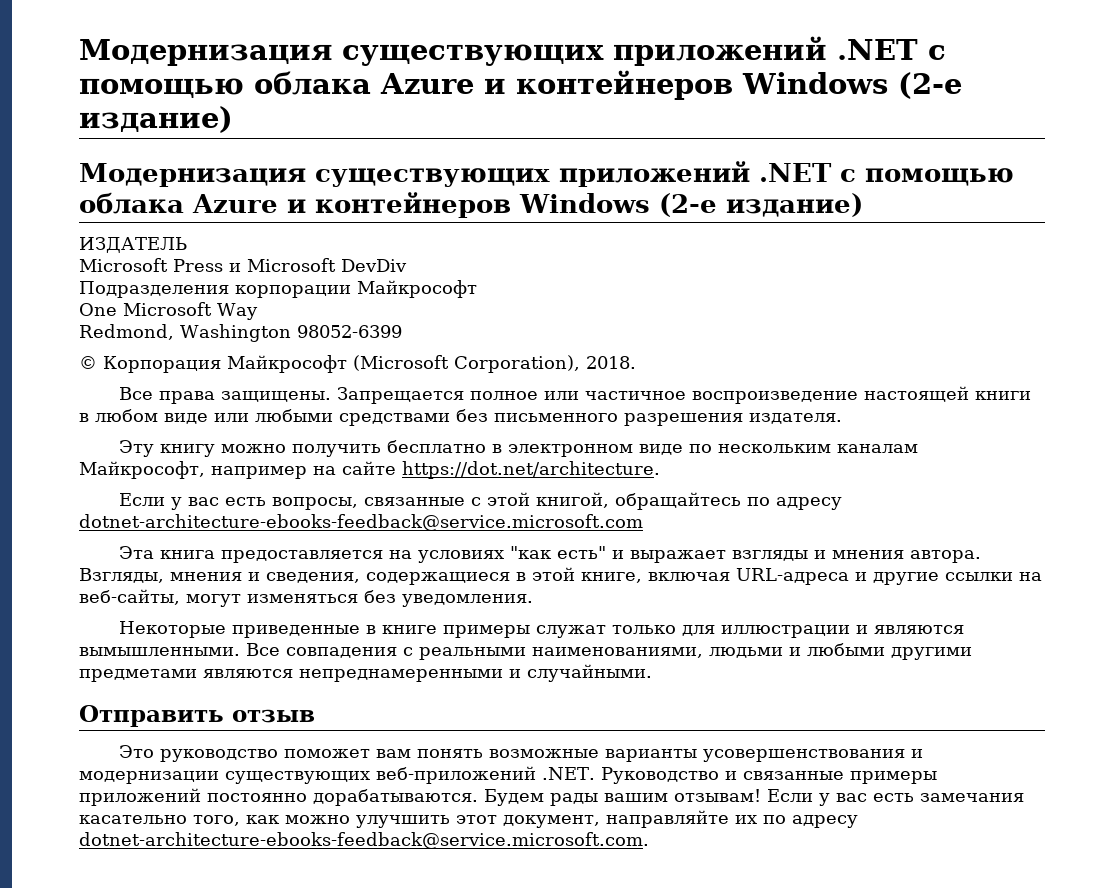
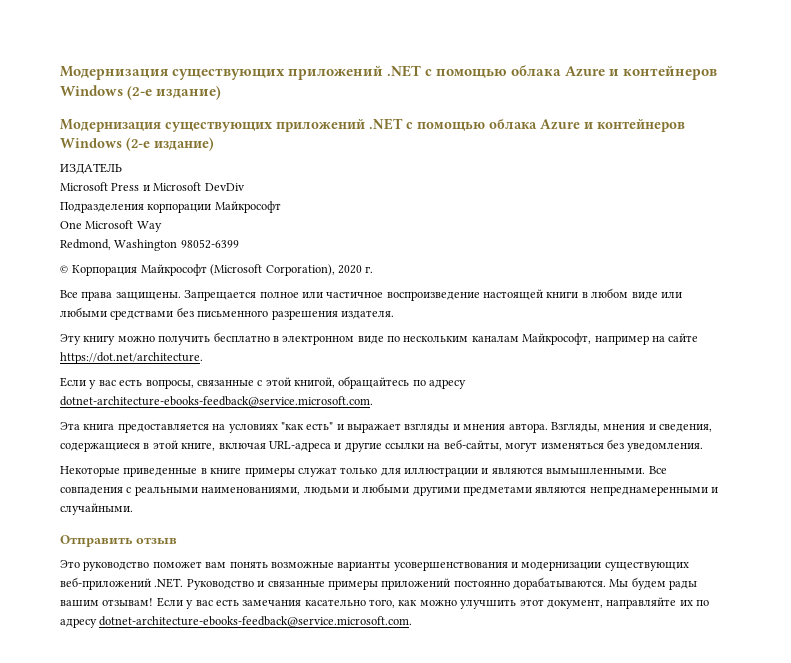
[586,356,636,369] 2018. -> [337,265,374,274] 2020 г.
[79,514,643,531] dotnet-architecture-ebooks-feedback@service.microsoft.com -> [60,396,373,407] dotnet-architecture-ebooks-feedback@service.microsoft.com.
[484,789,544,806] Будем -> [609,577,666,590] Мы будем

